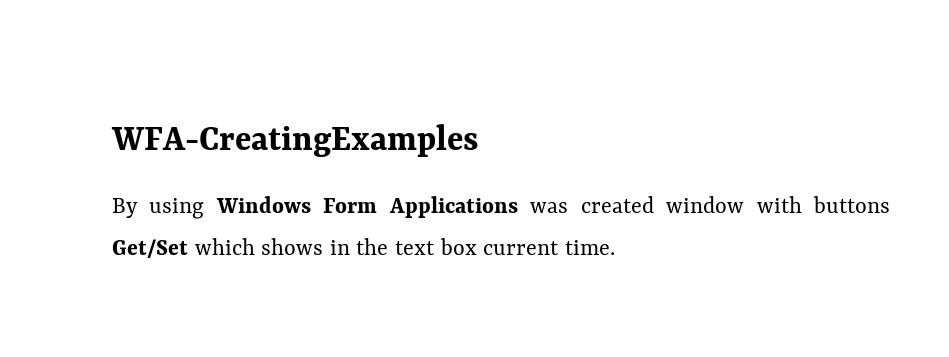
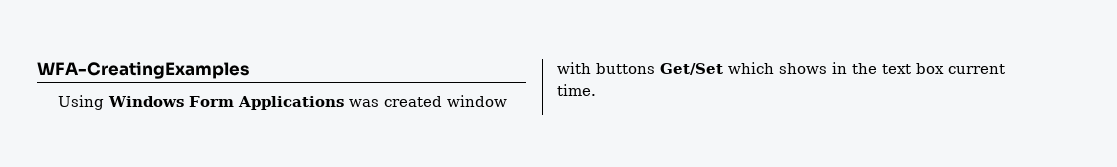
[112,198,205,219] By using -> [57,95,104,110] Using

